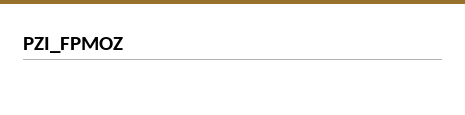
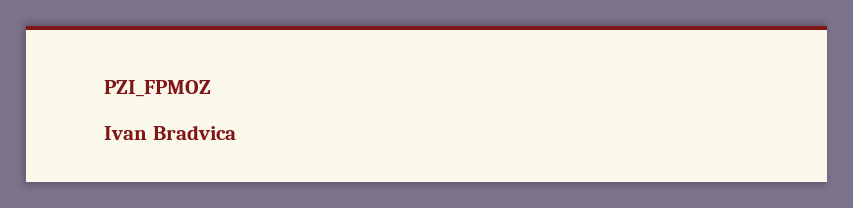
(123, 45) none -> [104,125,236,140] // Ivan Bradvica

